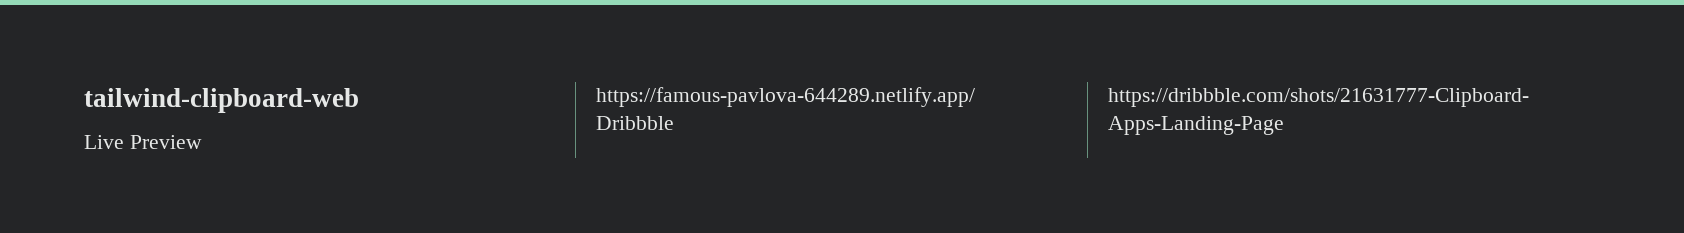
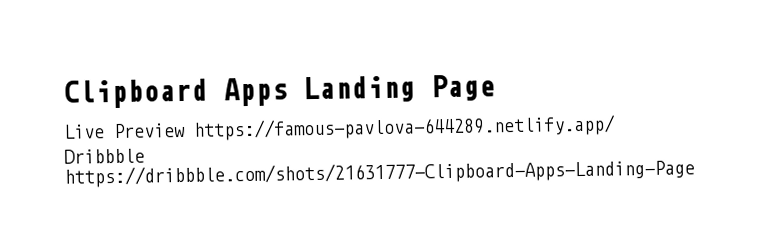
[84,88,359,113] tailwind-clipboard-web -> [63,74,496,109] Clipboard Apps Landing Page

